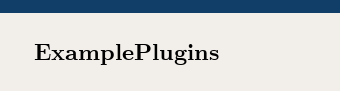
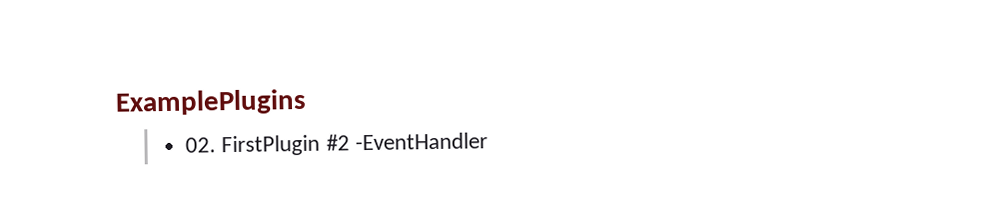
(219, 54) none -> [185,132,488,157] // 02. FirstPlugin #2 -EventHandler

